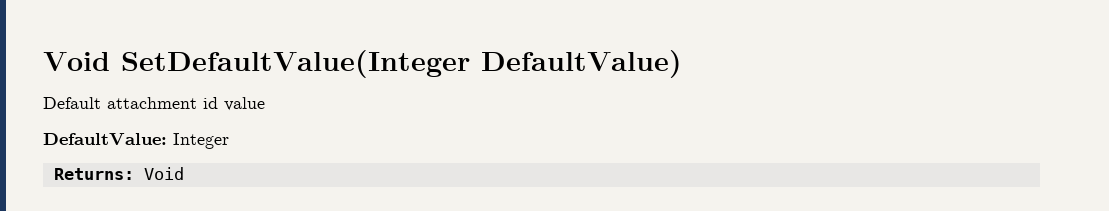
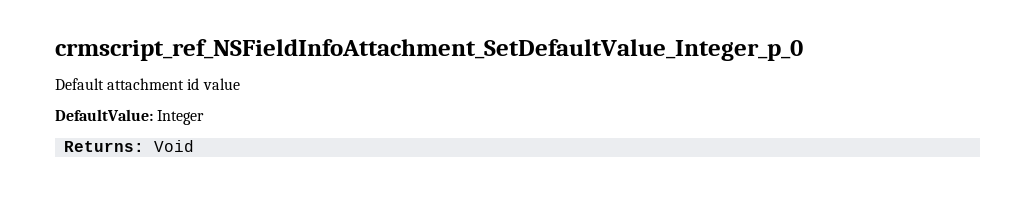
[43,50,682,78] Void SetDefaultValue(Integer DefaultValue) -> [55,39,803,61] crmscript_ref_NSFieldInfoAttachment_SetDefaultValue_Integer_p_0

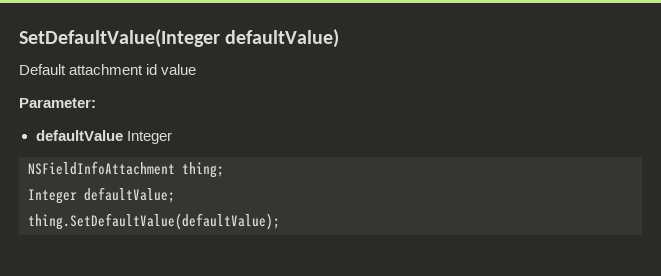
[55,39,803,61] crmscript_ref_NSFieldInfoAttachment_SetDefaultValue_Integer_p_0 -> [19,29,340,48] SetDefaultValue(Integer defaultValue)
[55,109,153,121] DefaultValue: -> [19,98,96,108] [35,130,123,141] Parameter: // defaultValue
[64,140,195,152] Returns: Void -> [28,161,224,178] [28,187,175,204] [28,213,280,230] NSFieldInfoAttachment thing; // Integer defaultValue; // thing.SetDefaultValue(defaultValue);

